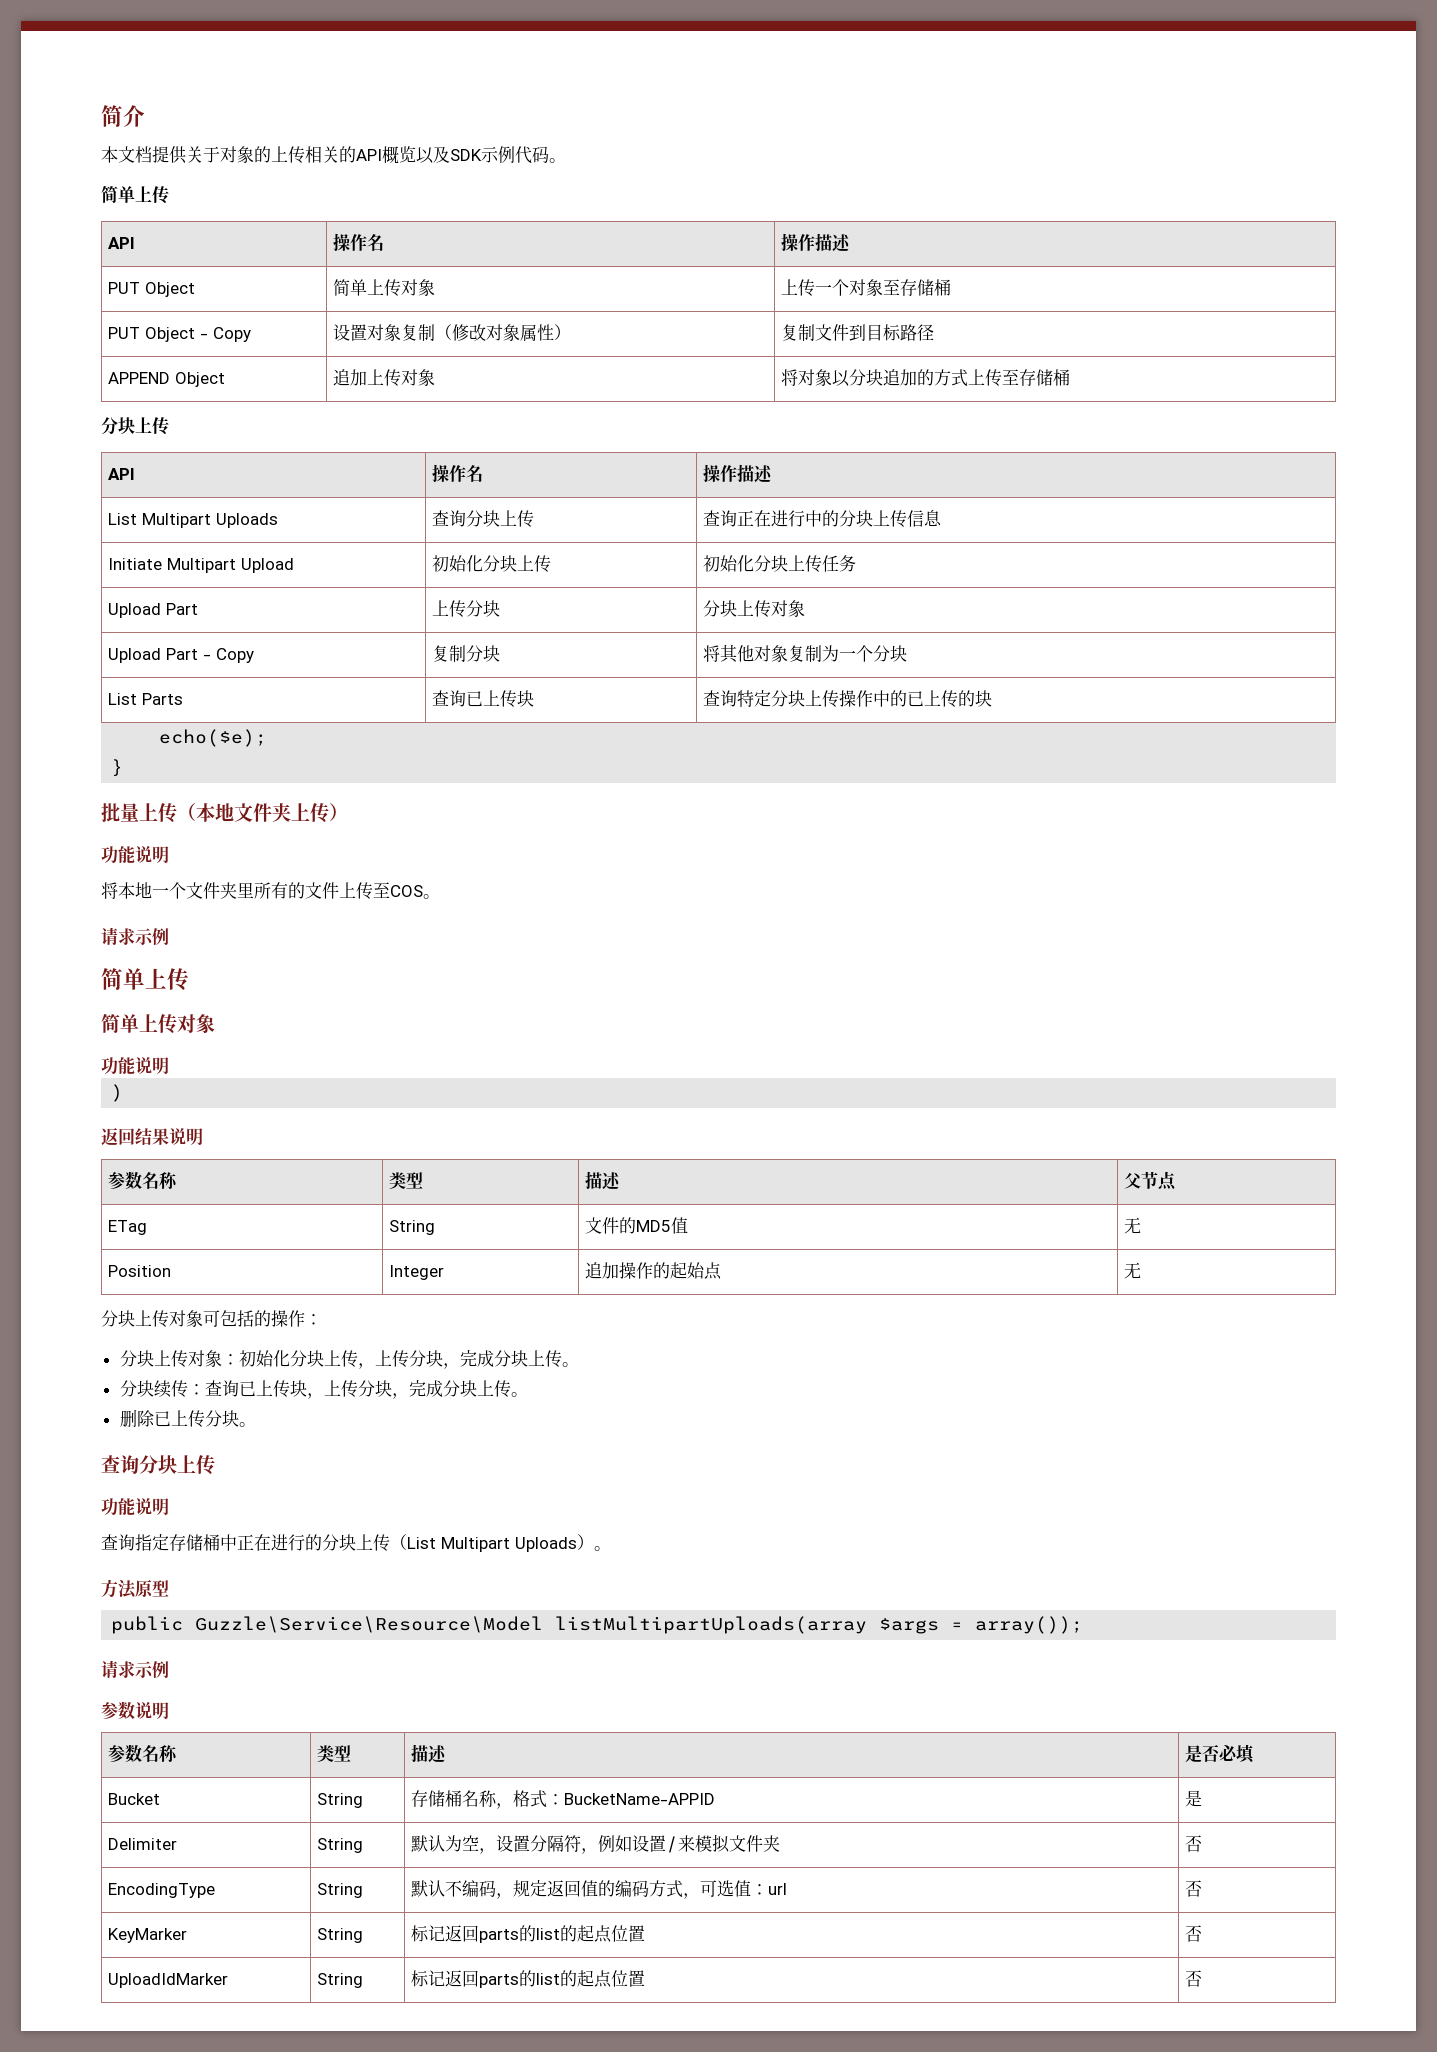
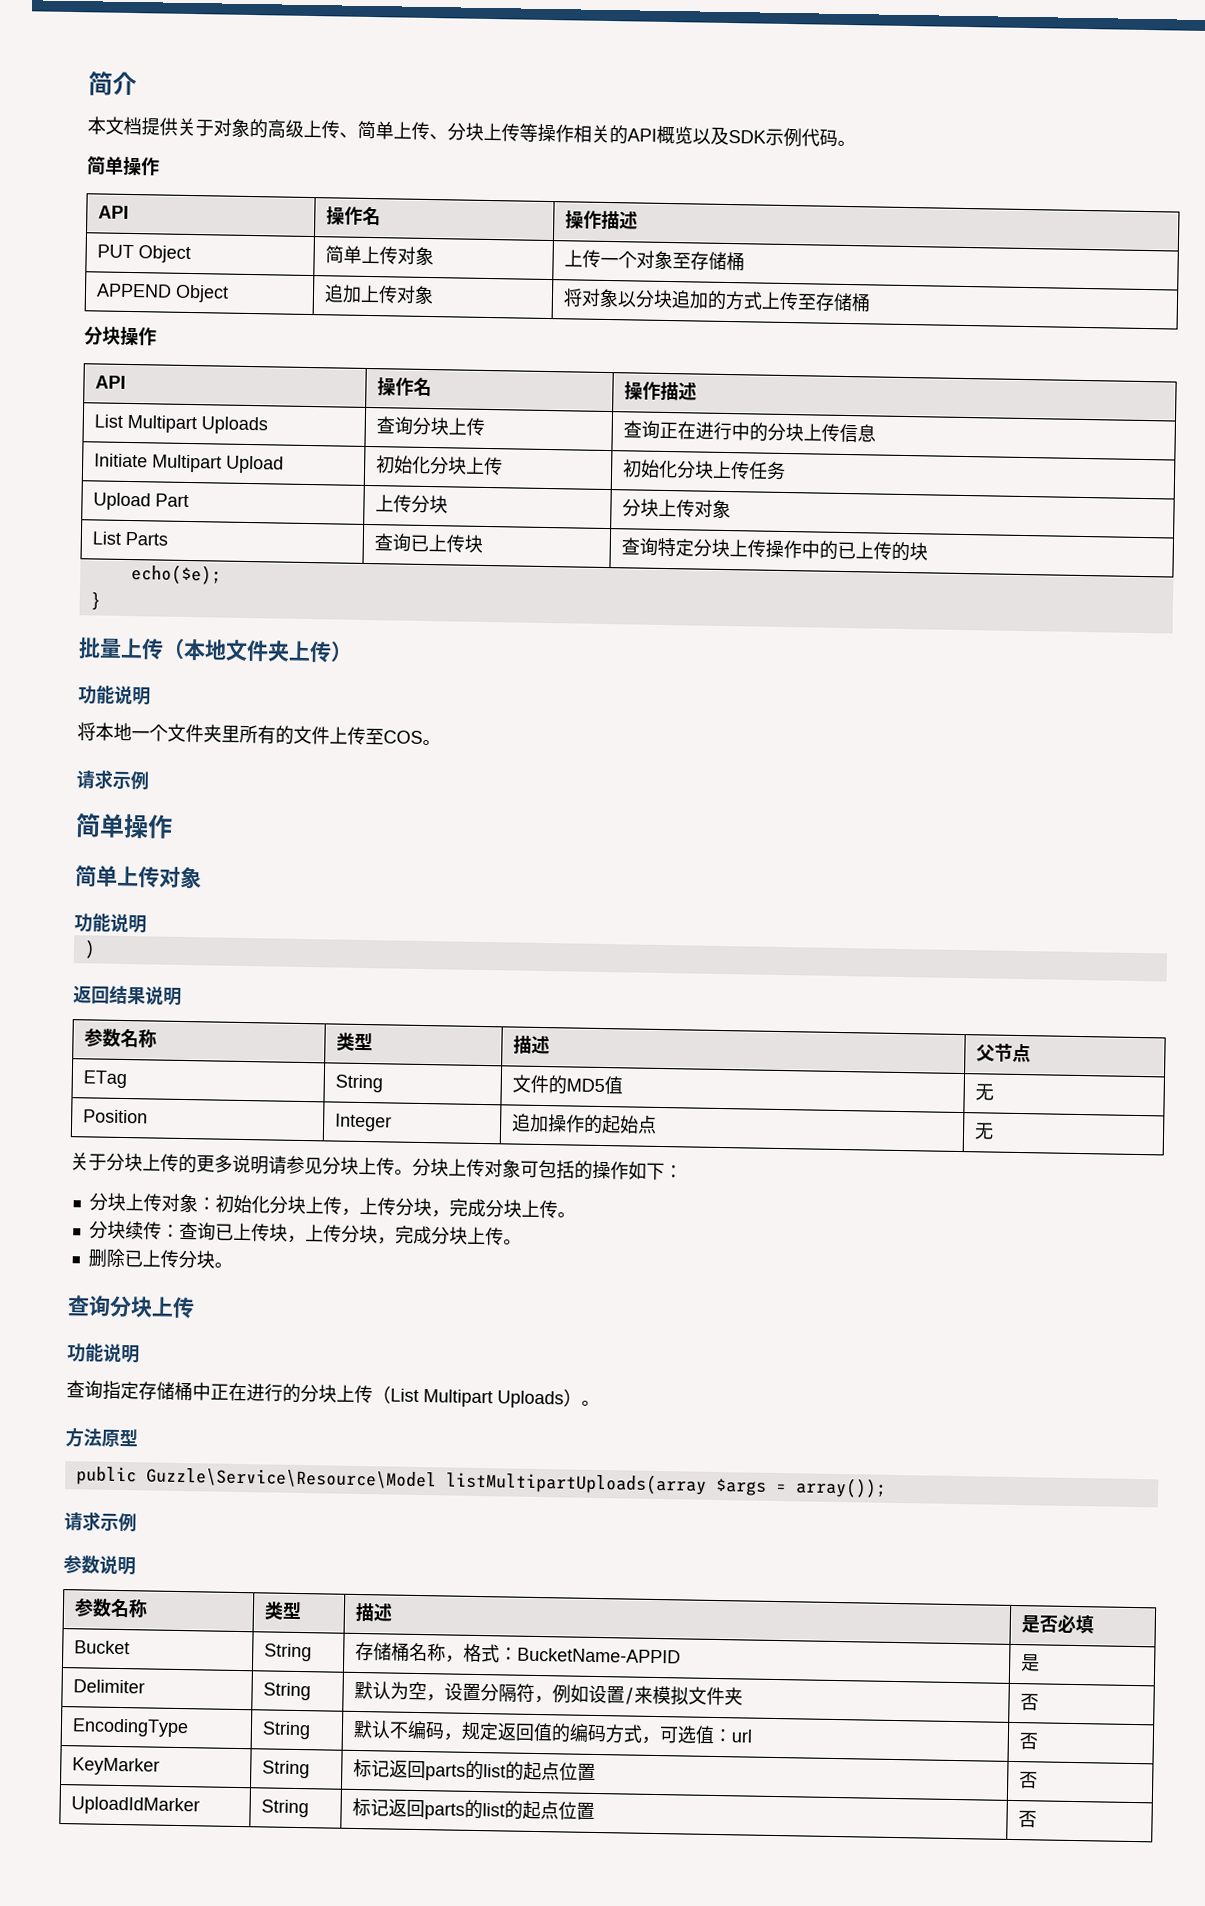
[271,146,305,164] 上传 -> [267,119,574,143] 高级上传、简单上传、分块上传等操作
[135,186,169,204] 上传 -> [122,156,160,177] 操作
[107,327,251,342] [332,324,571,341] [780,324,934,341] // PUT Object - Copy | 设置对象复制（修改对象属性） | 复制文件到目标路径 -> (746, 261) none
[135,417,169,435] 上传 -> [120,326,157,347] 操作
[107,648,254,663] [431,645,500,662] [702,644,907,663] // Upload Part - Copy | 复制分块 | 将其他对象复制为一个分块 -> (732, 509) none
[145,968,189,991] 上传 -> [123,813,173,839] 操作
(1141, 1270) none -> [70,1152,413,1176] 关于分块上传的更多说明请参见分块上传。
(305, 1318) none -> [628,1161,665,1181] 如下

